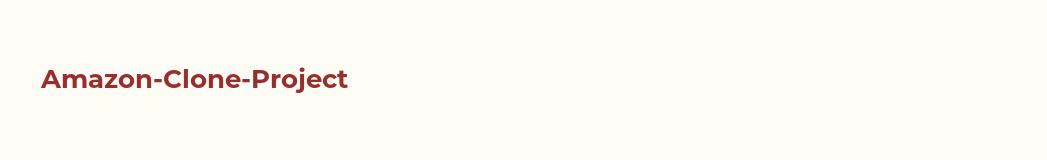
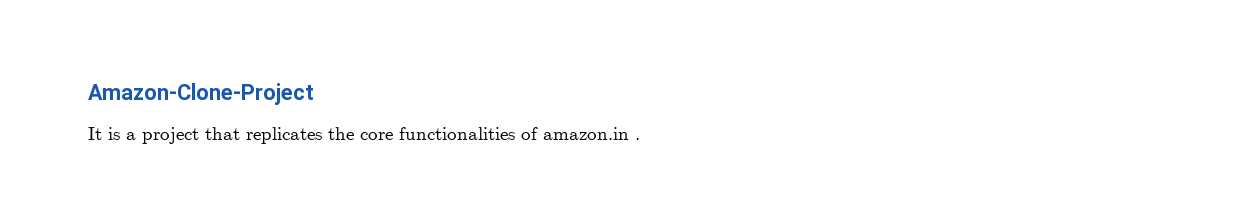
(348, 80) none -> [88,127,640,144] // It is a project that replicates the core functionalities of amazon.in .

